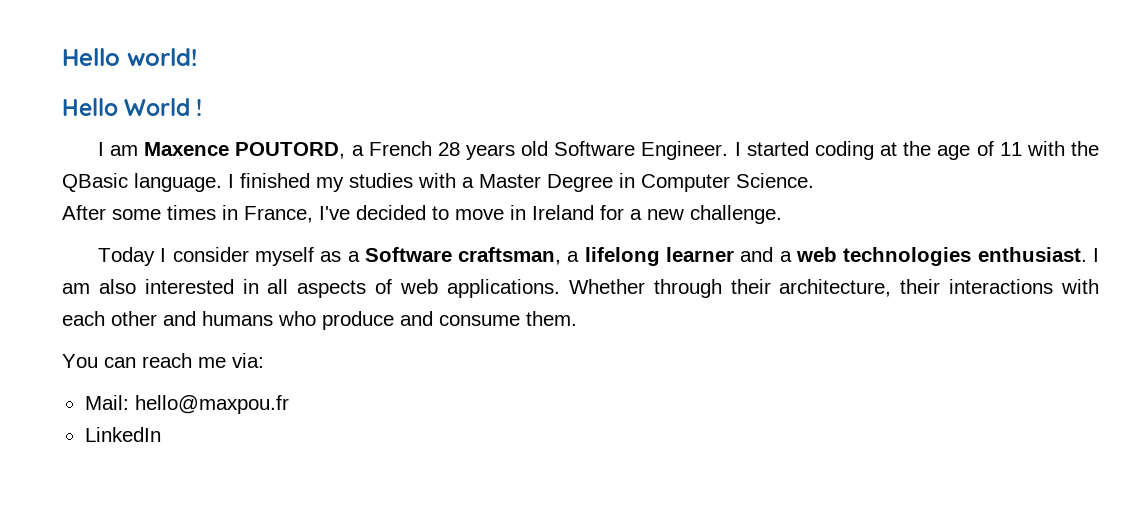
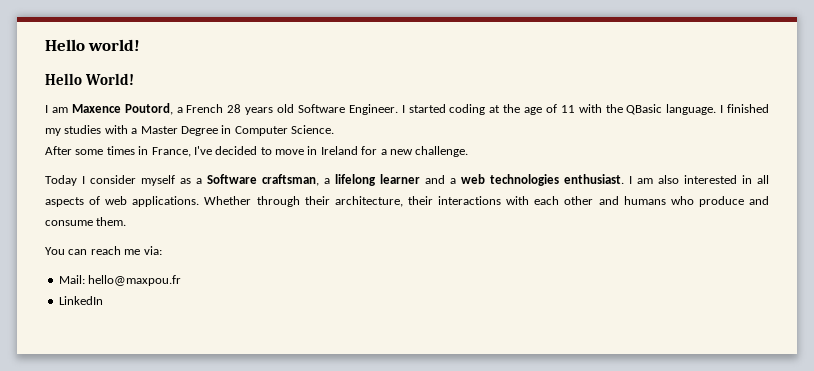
[124,98,203,116] World ! -> [85,73,135,85] World!
[235,142,346,159] POUTORD, -> [124,103,173,115] Poutord,

